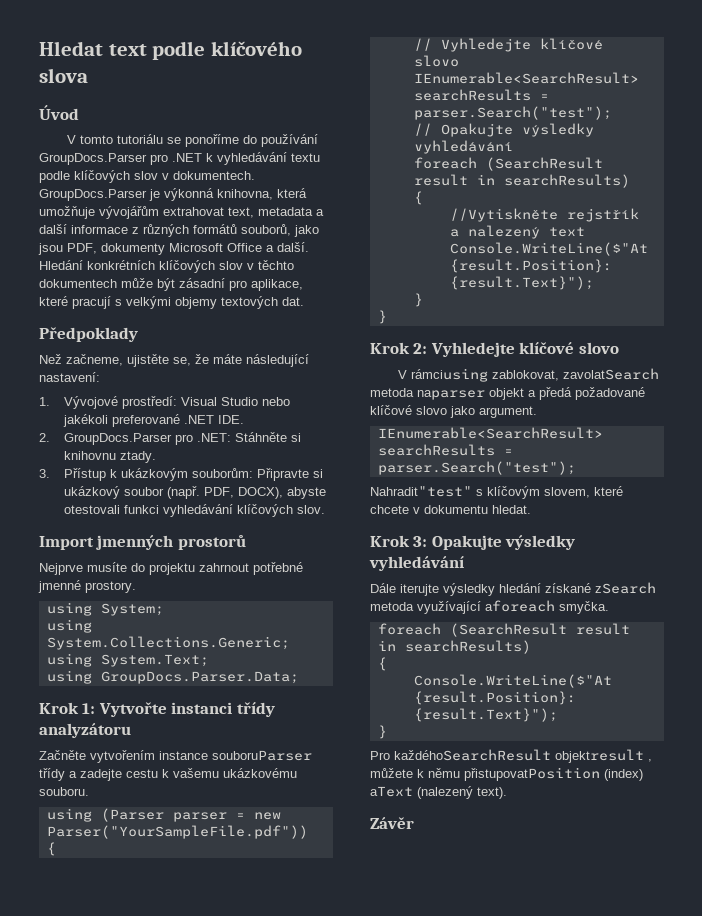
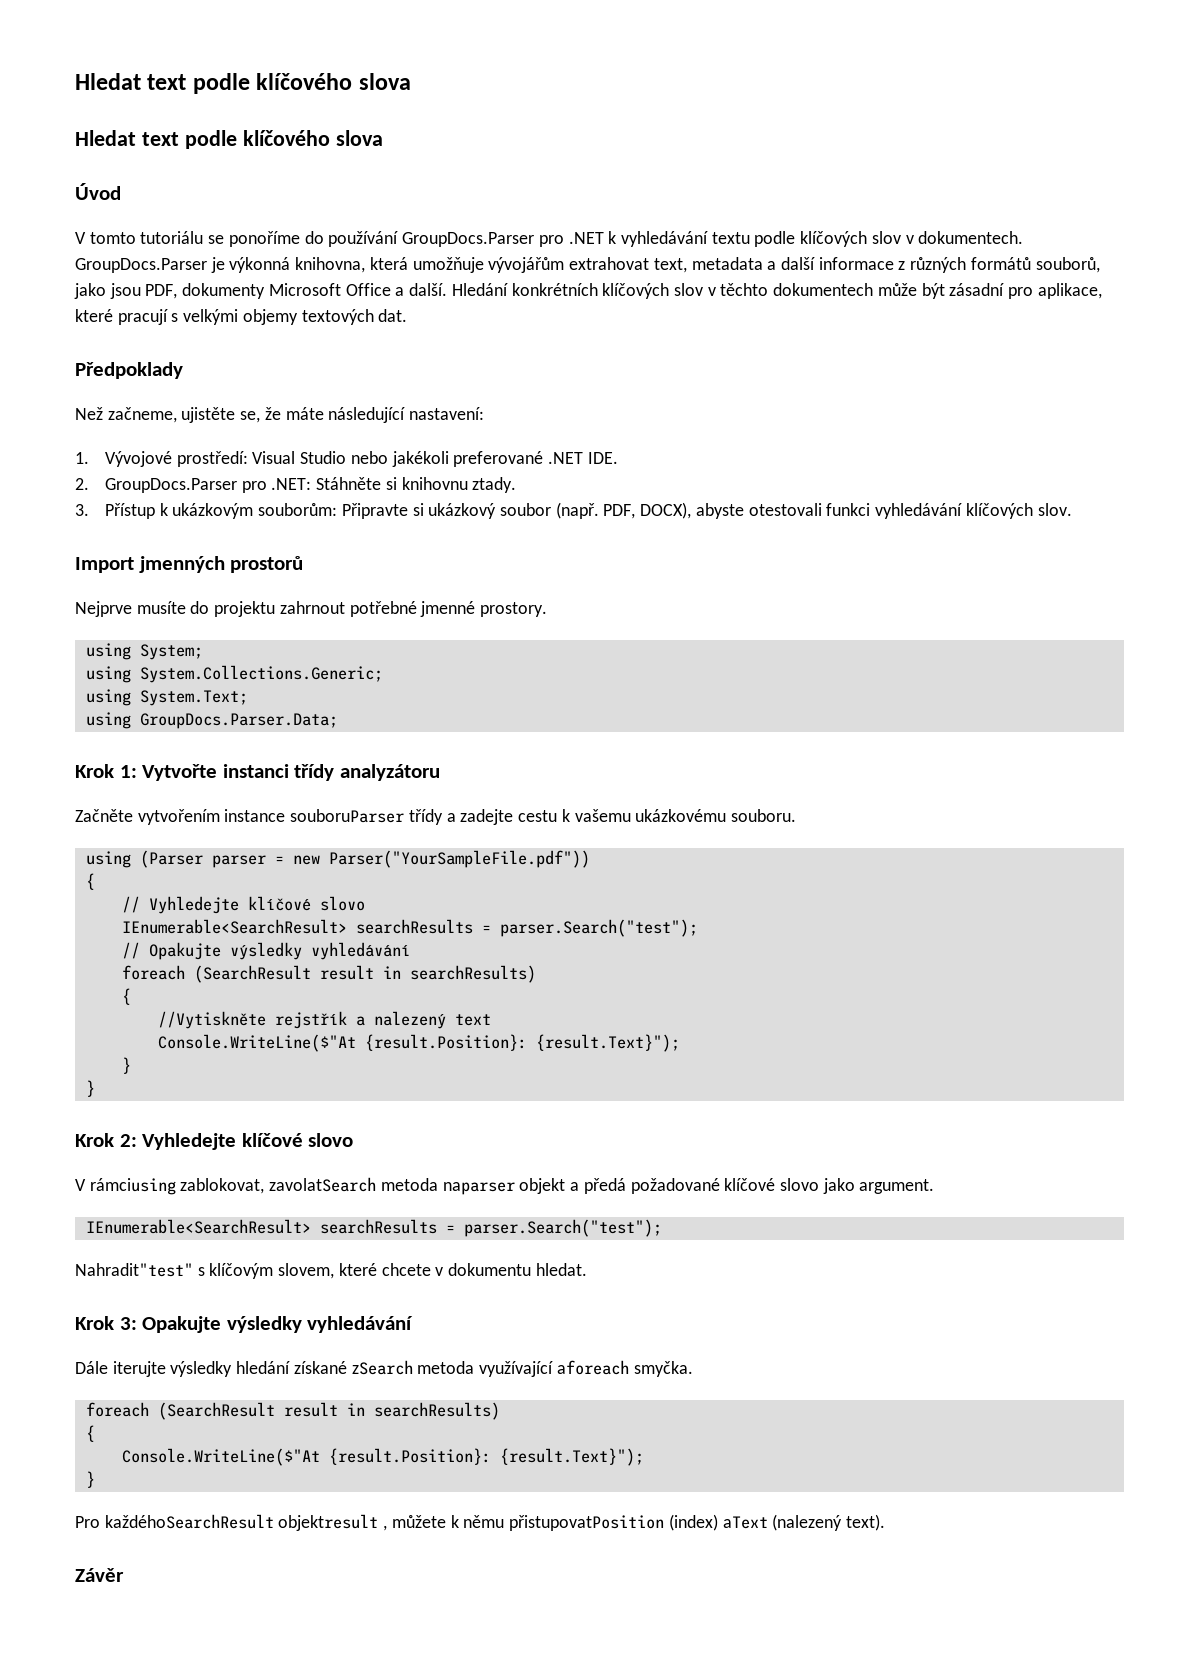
[39,41,303,60] [39,68,88,83] Hledat text podle klíčového slova -> [75,73,411,94] [75,130,383,149] Hledat text podle klíčového slova // Hledat text podle klíčového slova

